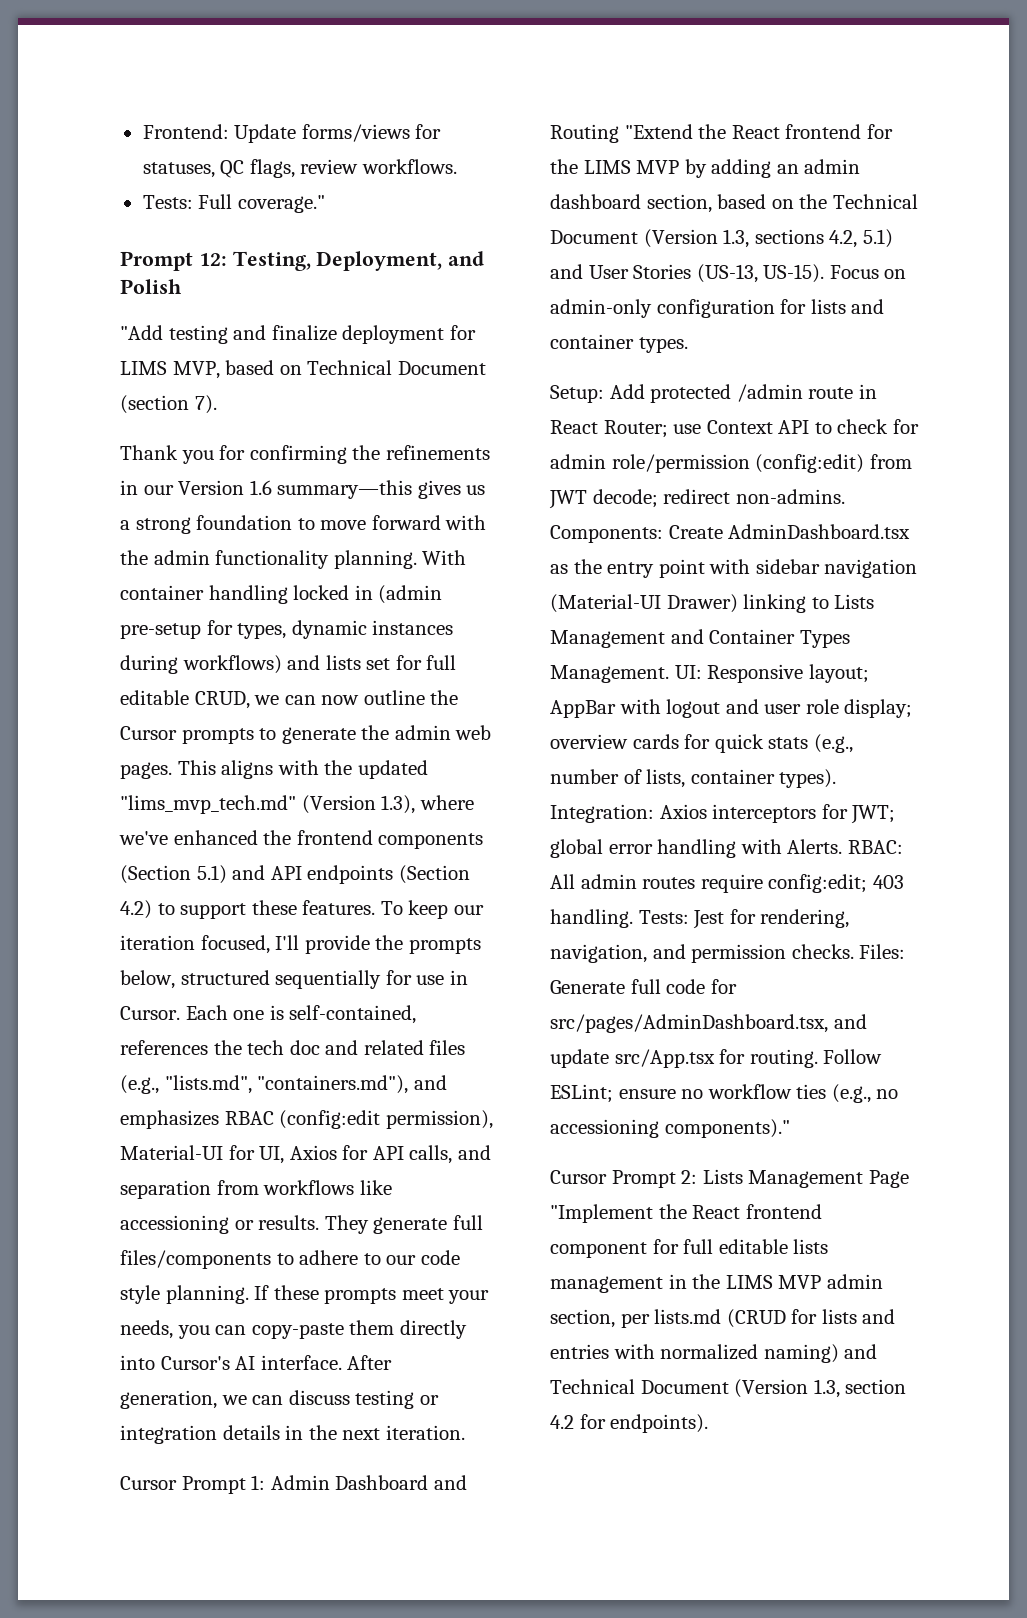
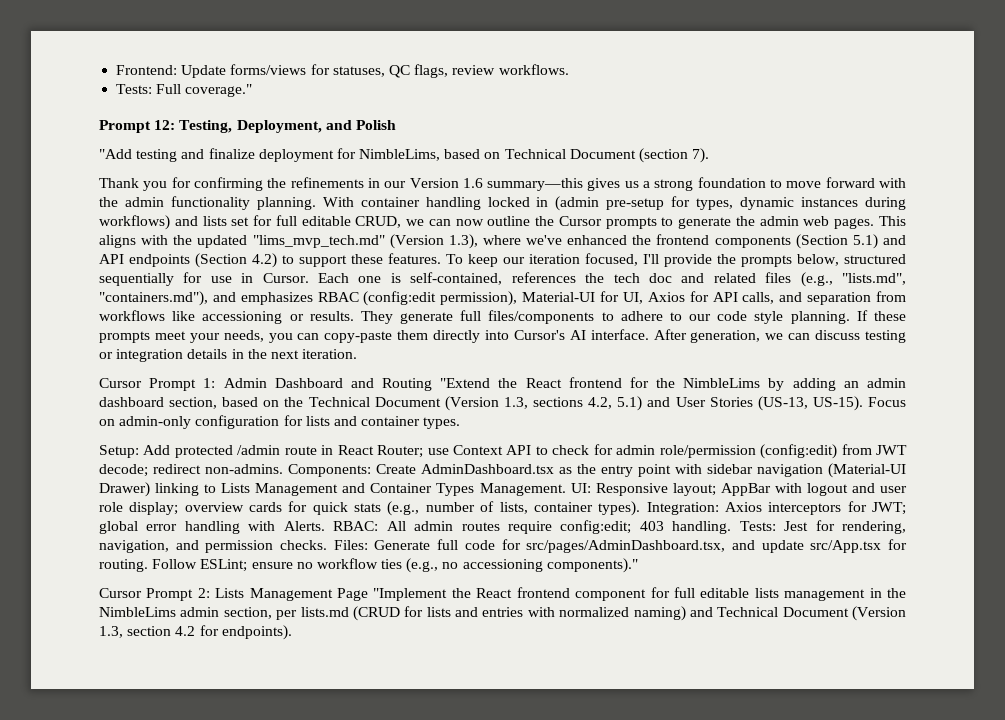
[120,361,220,379] LIMS MVP, -> [359,149,441,161] NimbleLims,
[583,160,680,174] LIMS MVP -> [683,378,761,388] NimbleLims
[725,1275,822,1289] LIMS MVP -> [99,607,176,617] NimbleLims

